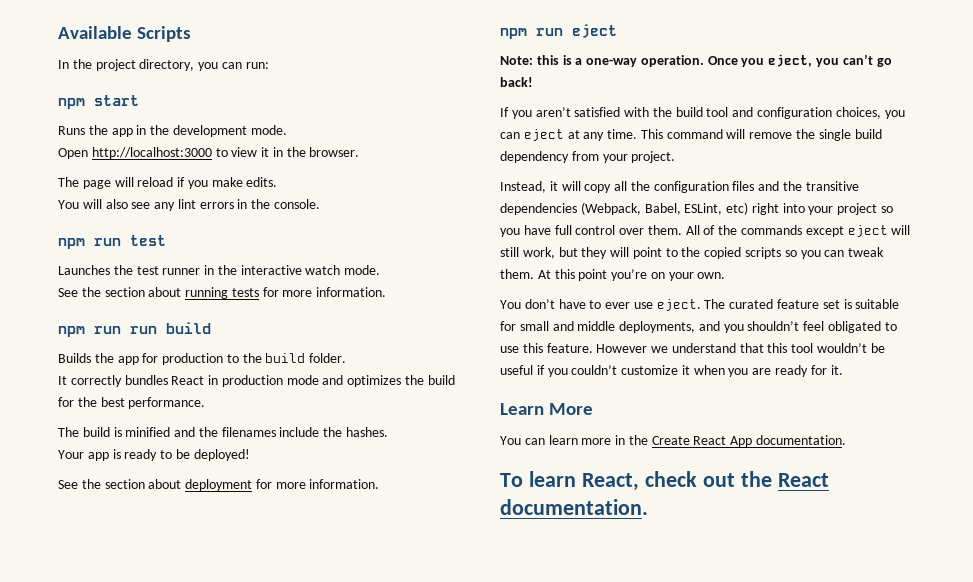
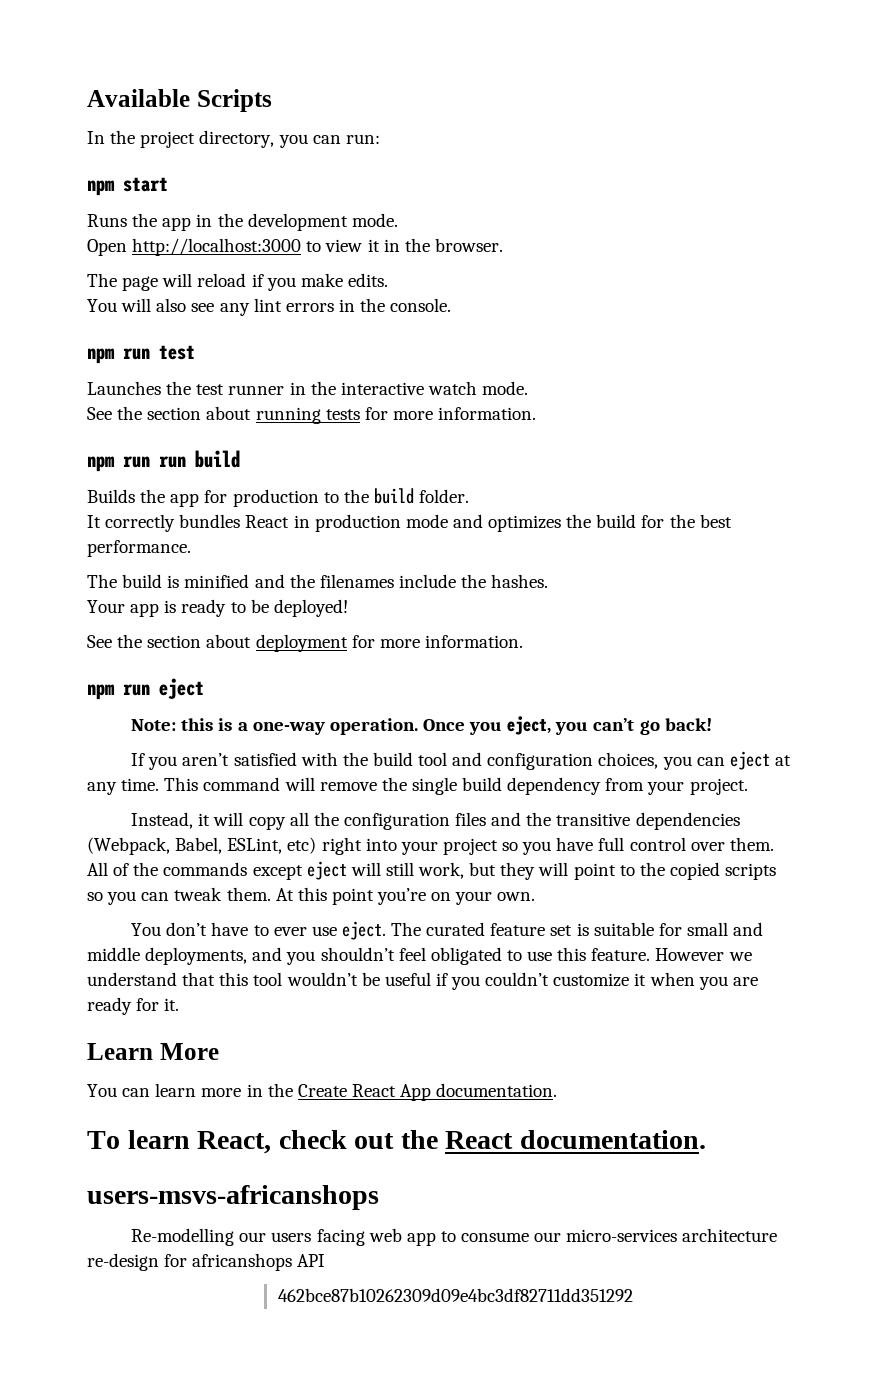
(648, 507) none -> [87,1185,379,1210] [131,1228,778,1246] [87,1253,326,1271] [277,1288,633,1302] // users-msvs-africanshops // Re-modelling our users facing web app to consume our micro-services architecture re-design for africanshops API // 462bce87b10262309d09e4bc3df82711dd351292

